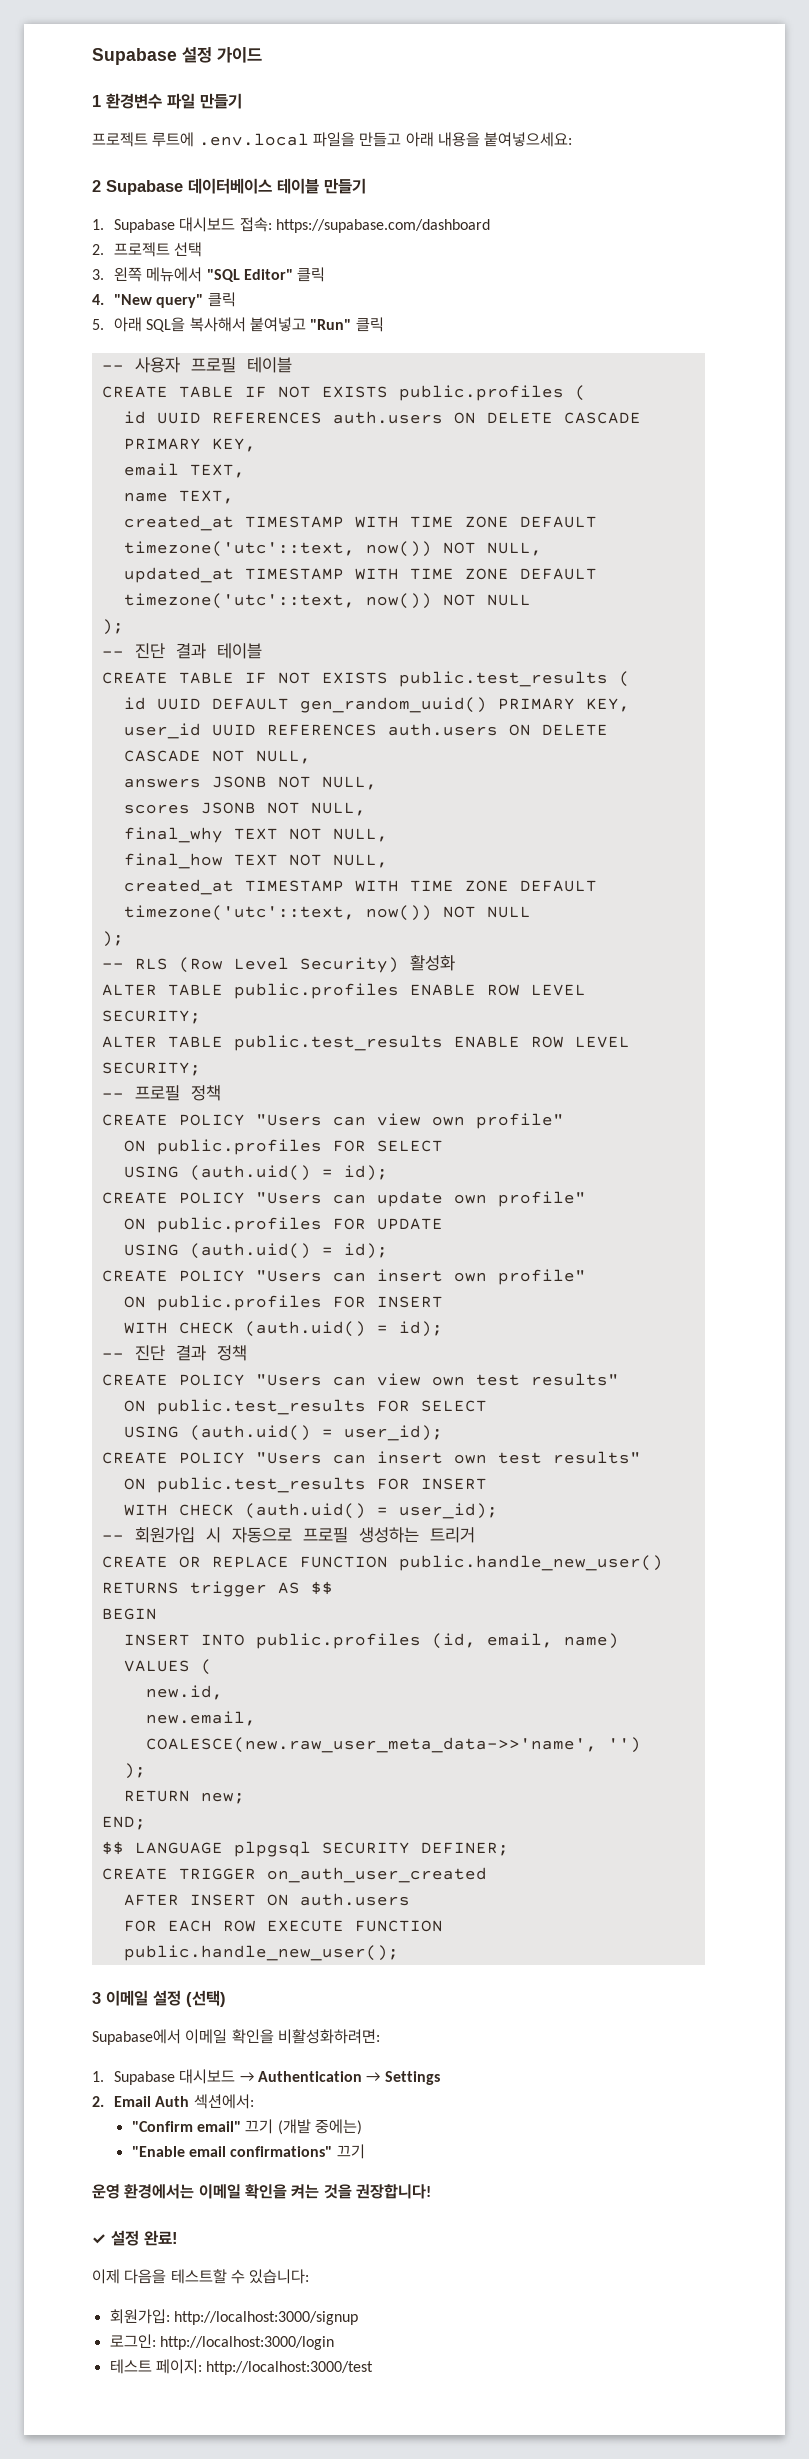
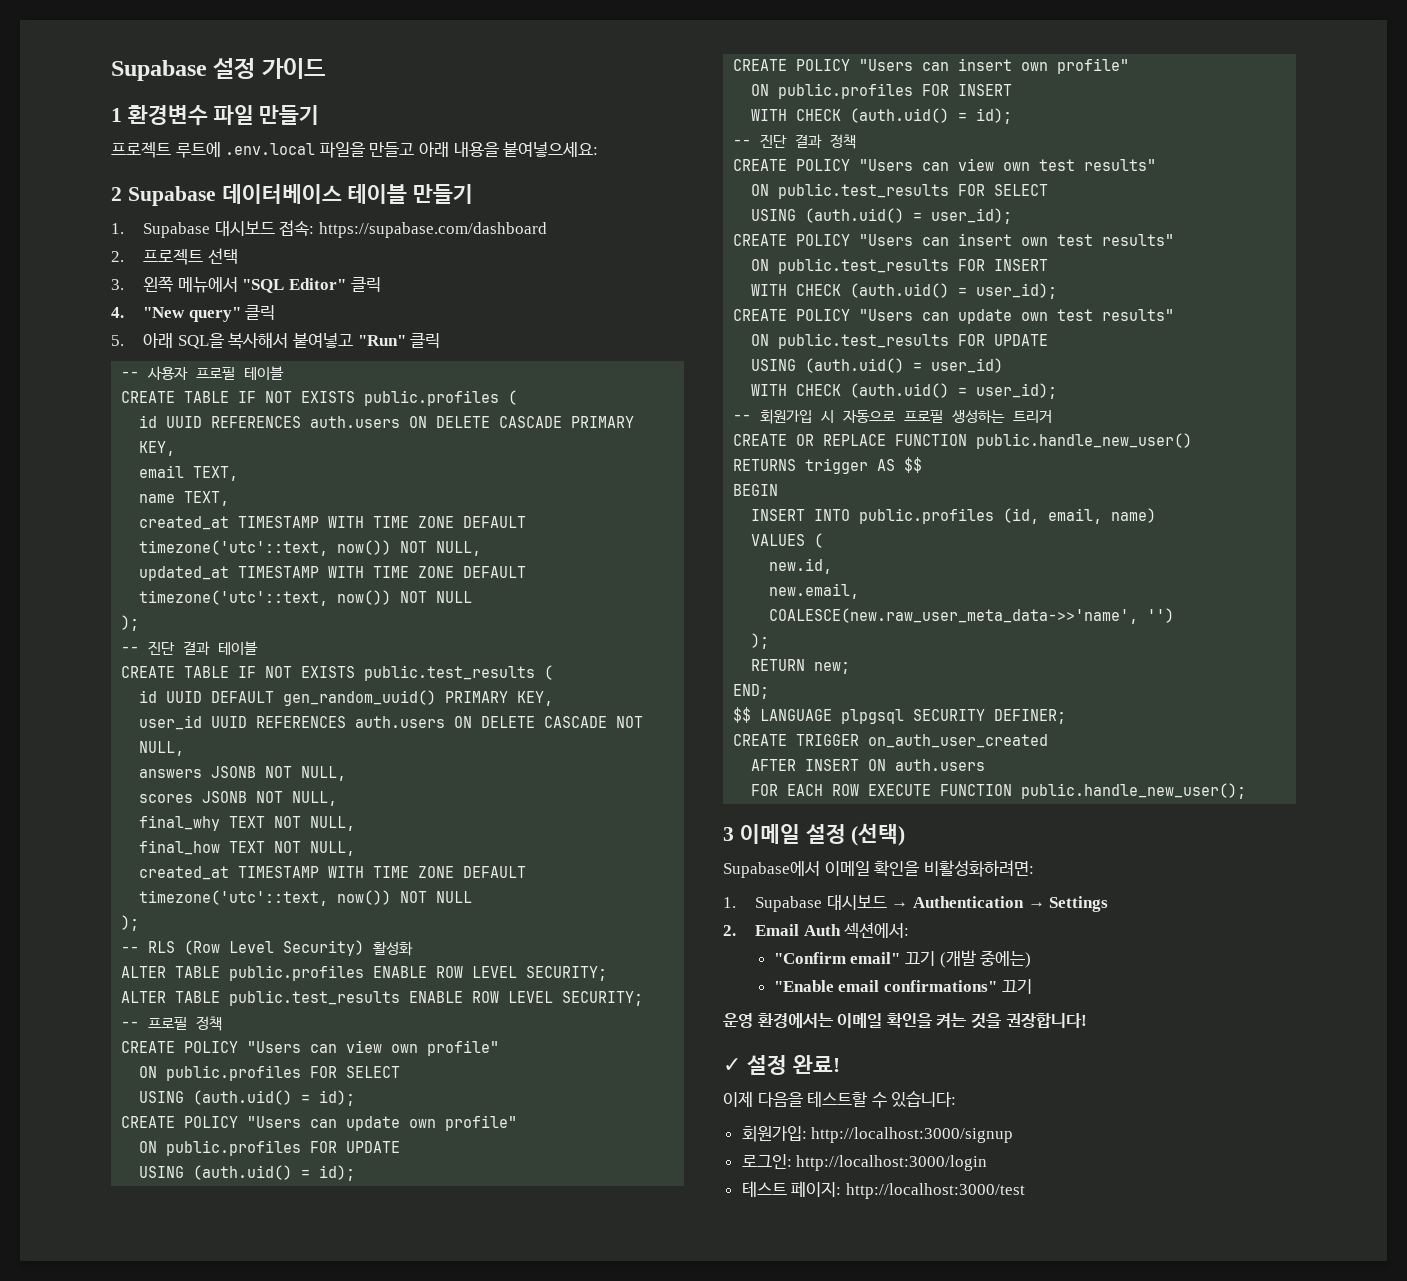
(498, 1511) none -> [733,309,1175,324] [751,333,1049,349] [751,358,1004,373] [751,383,1058,399] // CREATE POLICY "Users can update own test results" // ON public.test_results FOR UPDATE // USING (auth.uid() = user_id) // WITH CHECK (auth.uid() = user_id);

